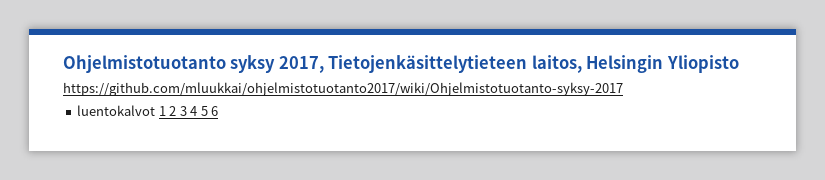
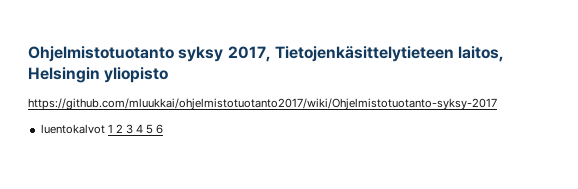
[666,55,739,73] Yliopisto -> [104,67,169,83] yliopisto

